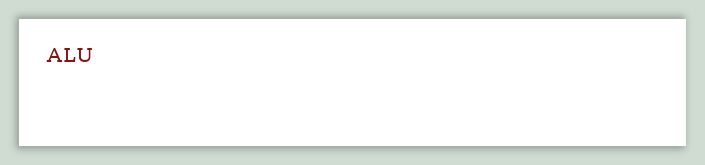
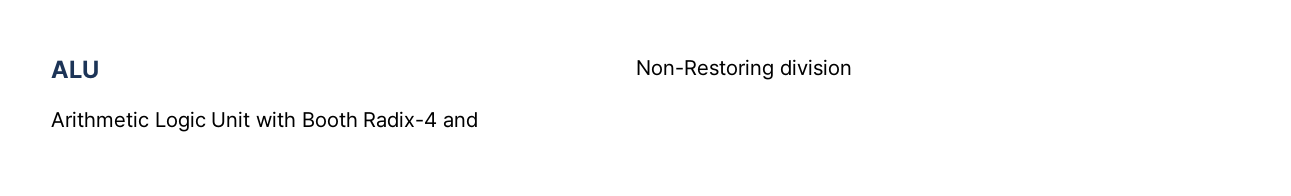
(93, 55) none -> [51,111,479,132] [636,59,852,80] // Arithmetic Logic Unit with Booth Radix-4 and Non-Restoring division

